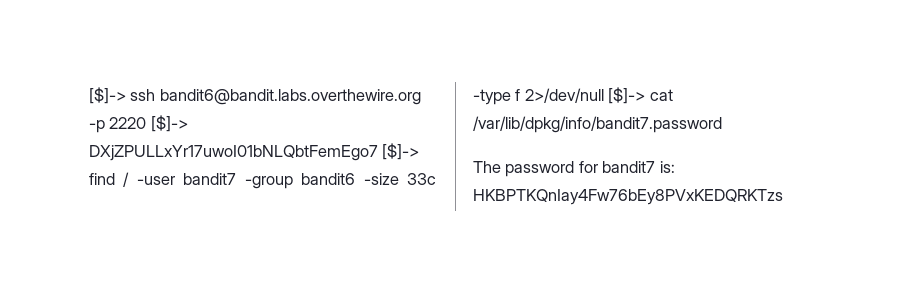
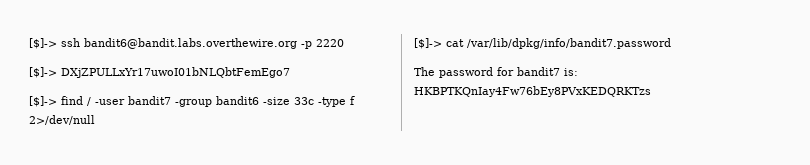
(147, 123) none -> (344, 43) //
(378, 153) none -> (290, 72) //
(604, 95) none -> (95, 120) //

